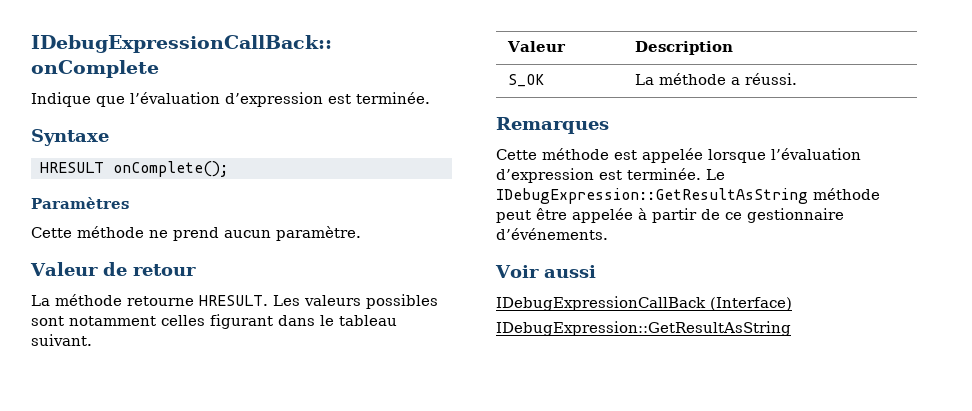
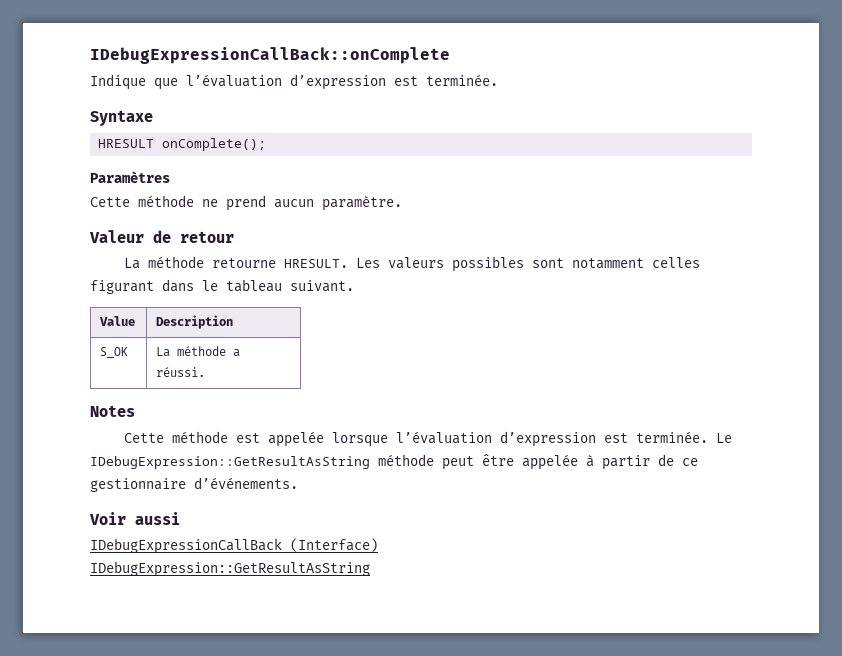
[506,41,566,52] Valeur -> [100,316,136,326] Value
[496,117,609,134] Remarques -> [90,405,135,417] Notes

